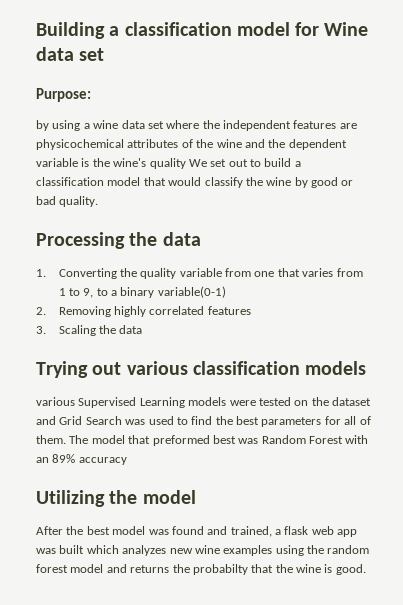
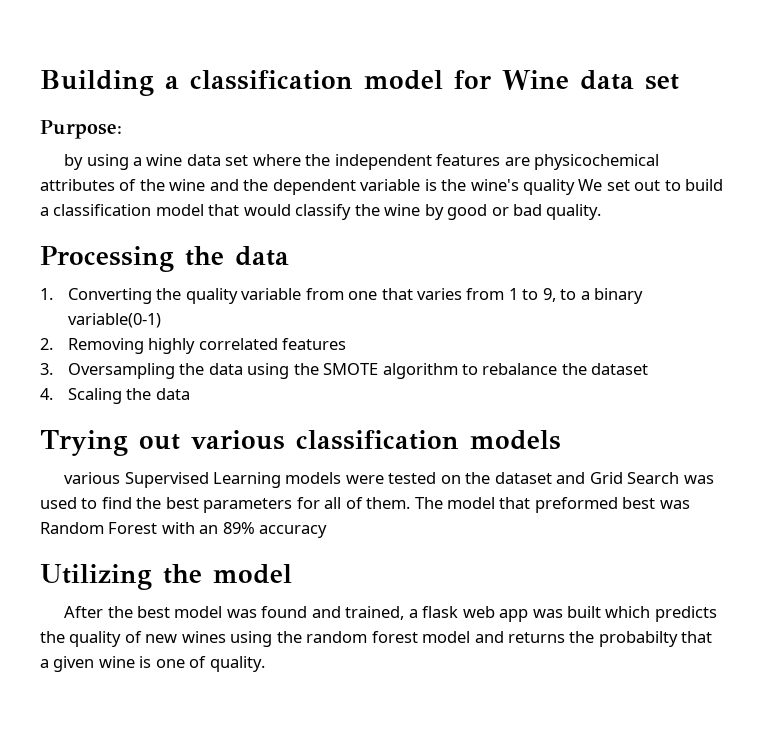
(46, 330) none -> [67,363,649,379] [40,388,53,400] Oversampling the data using the SMOTE algorithm to rebalance the dataset // 4.
[122,545,273,556] analyzes new wine examples -> [654,606,717,622] [40,631,226,647] predicts the quality of new wines
[275,564,366,575] the wine is good. -> [40,656,265,672] a given wine is one of quality.

